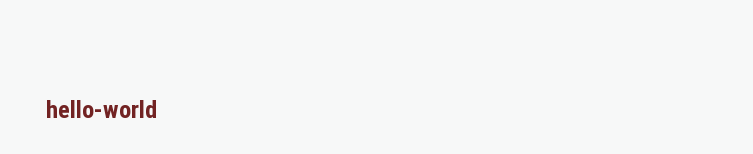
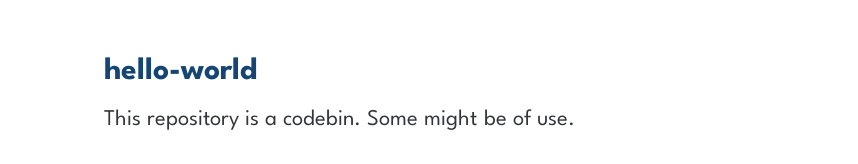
(157, 109) none -> [104,109,575,130] // This repository is a codebin. Some might be of use.

